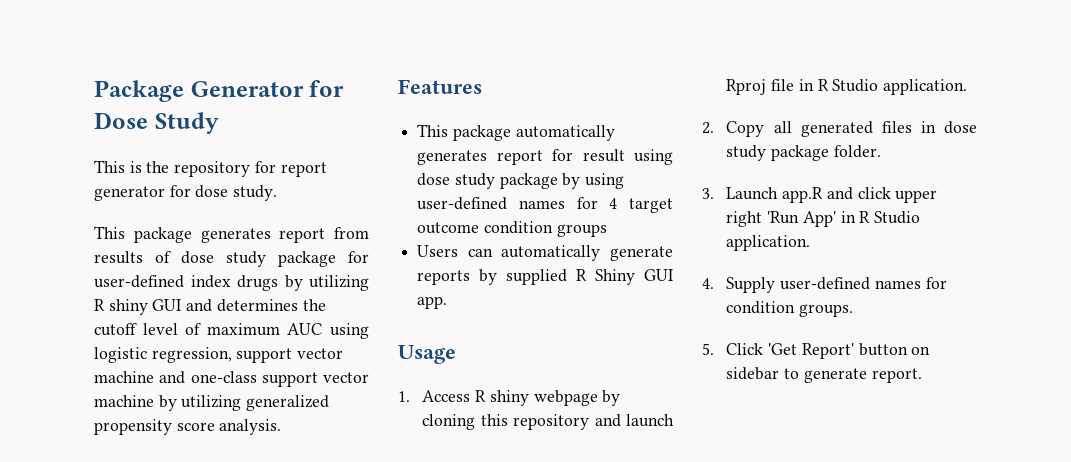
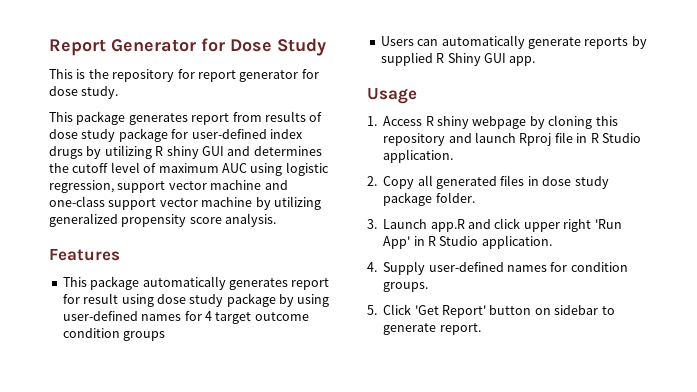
[94,80,184,102] Package -> [49,39,106,56] Report

